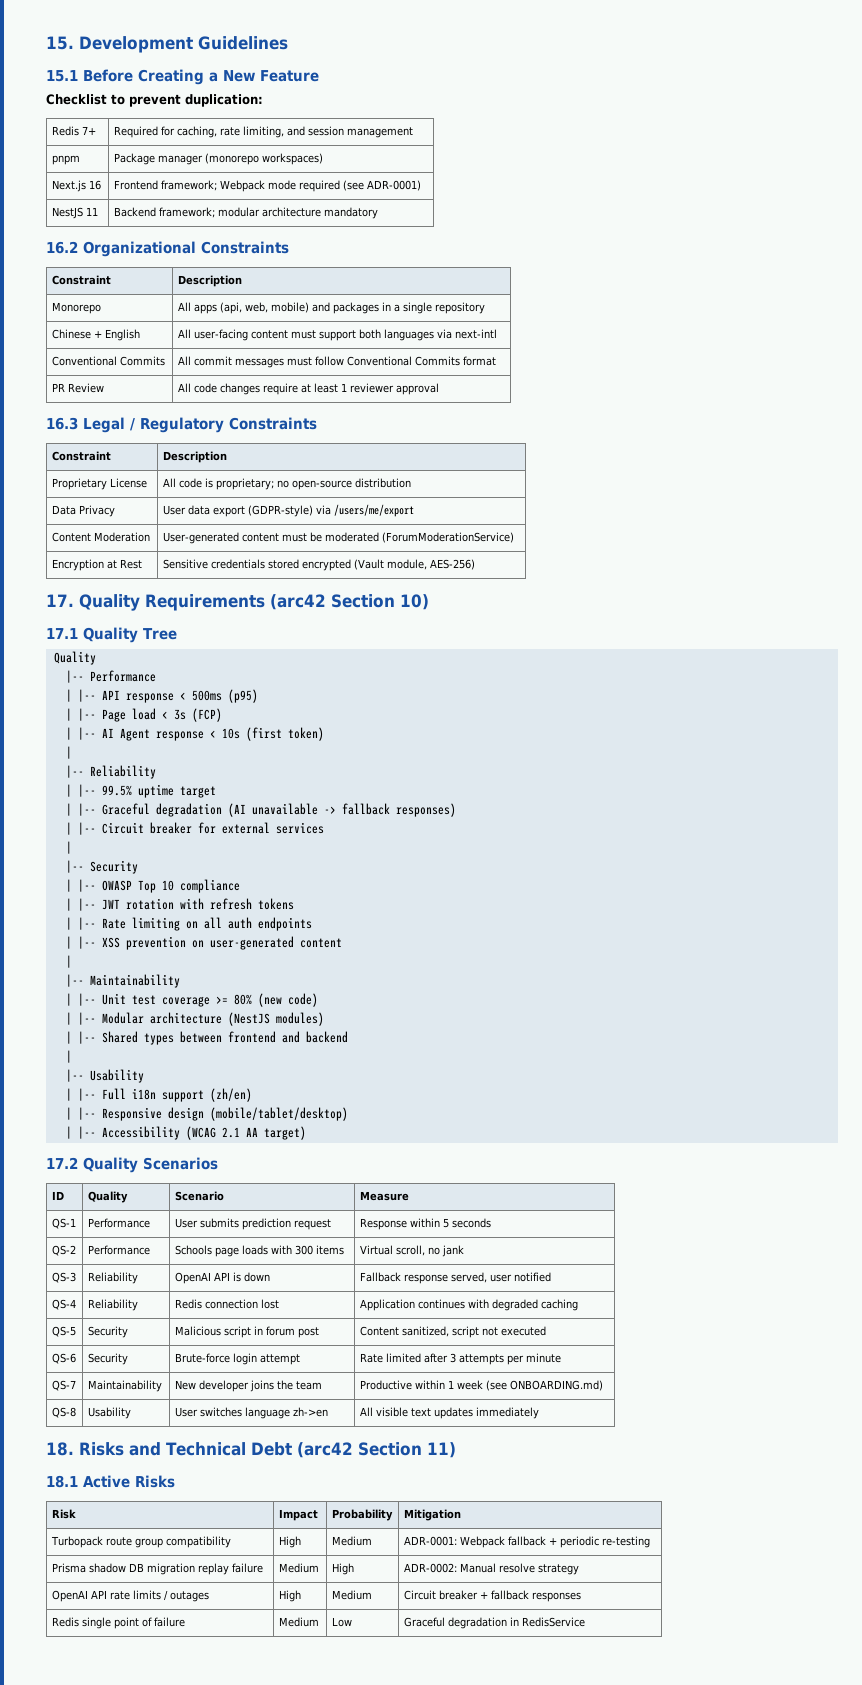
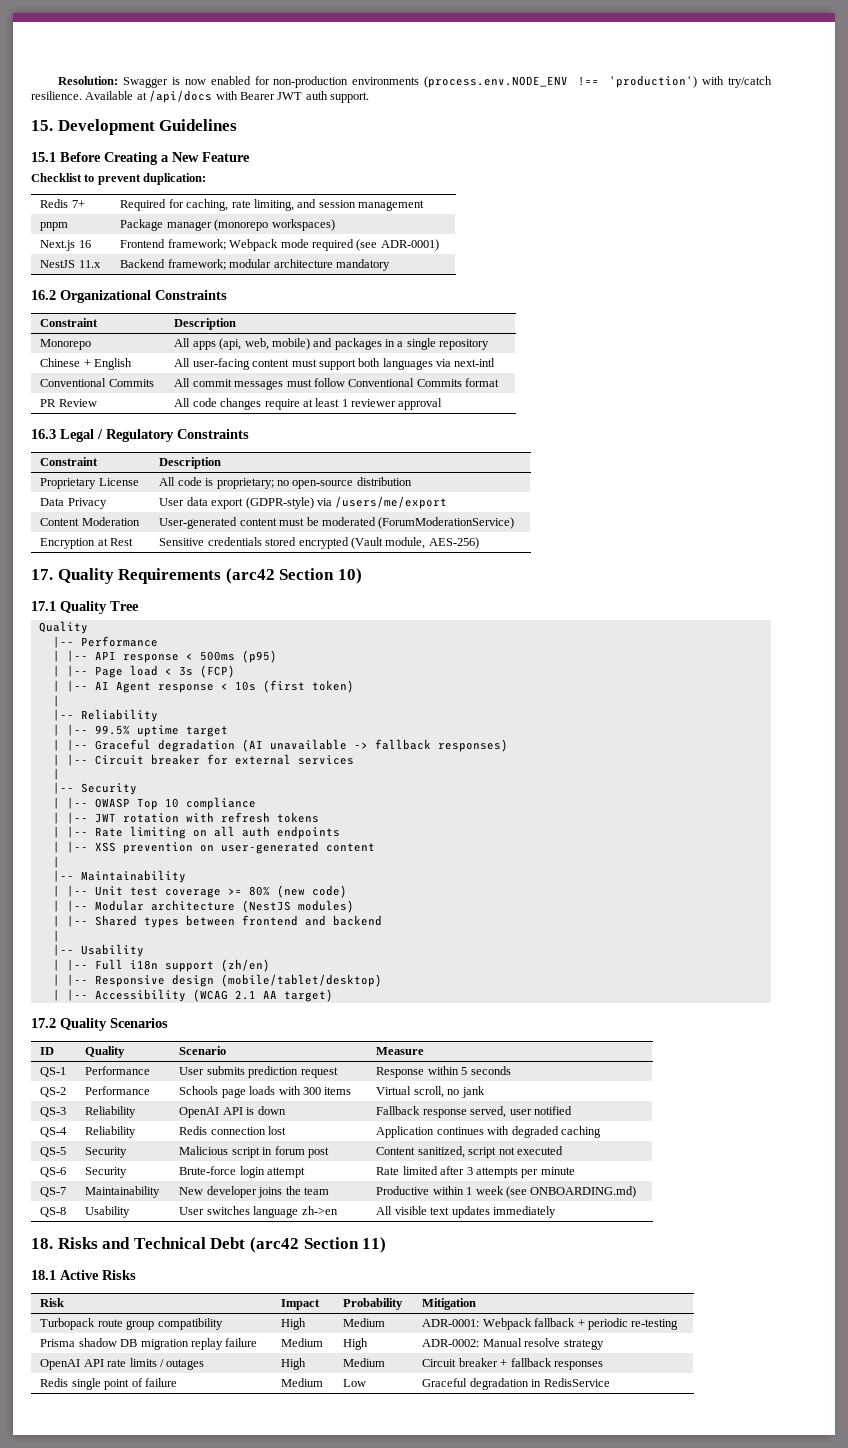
(46, 43) none -> [58,75,772,88] [31,90,369,103] Resolution: Swagger is now enabled for non-production environments (process.env.NODE_ENV !== 'production') with try/catch resilience. Available at /api/docs with Bearer JWT auth support. //
[85,207,98,216] 11 -> [78,260,101,268] 11.x

